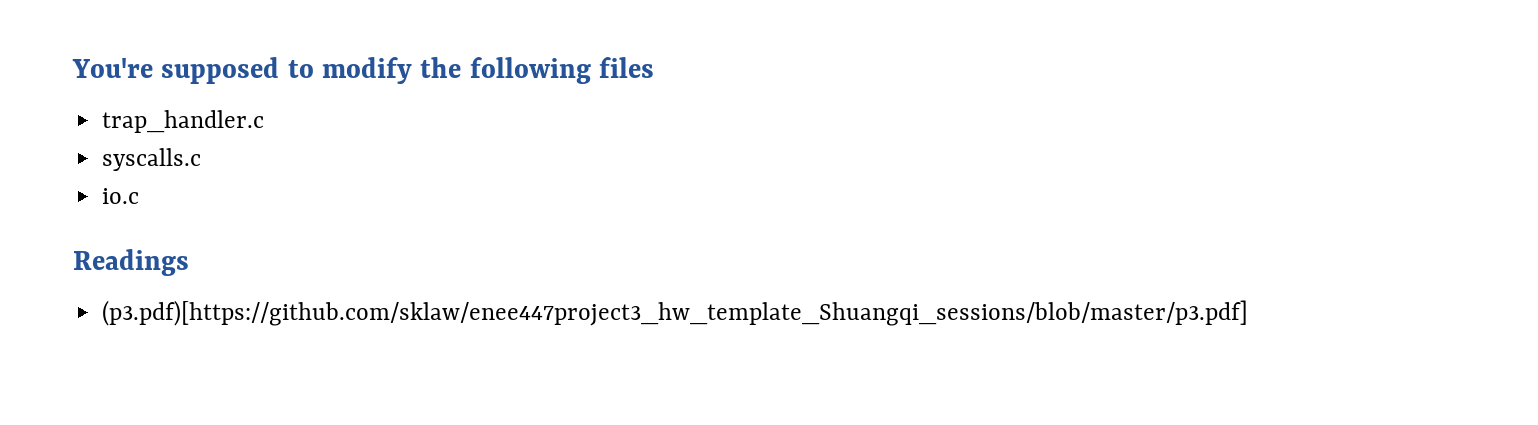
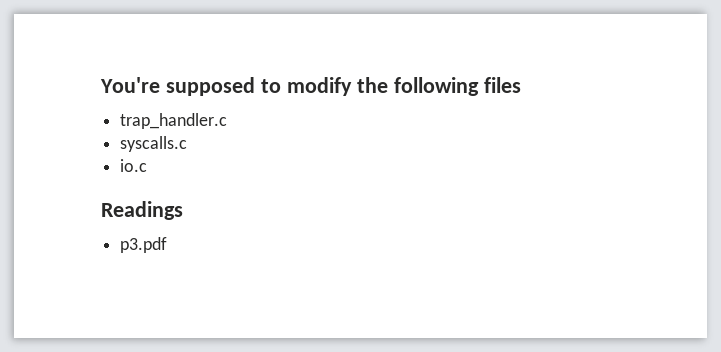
[102,300,1249,326] (p3.pdf)[https://github.com/sklaw/enee447project3_hw_template_Shuangqi_sessions/blob/master/p3.pdf] -> [120,237,168,253] p3.pdf

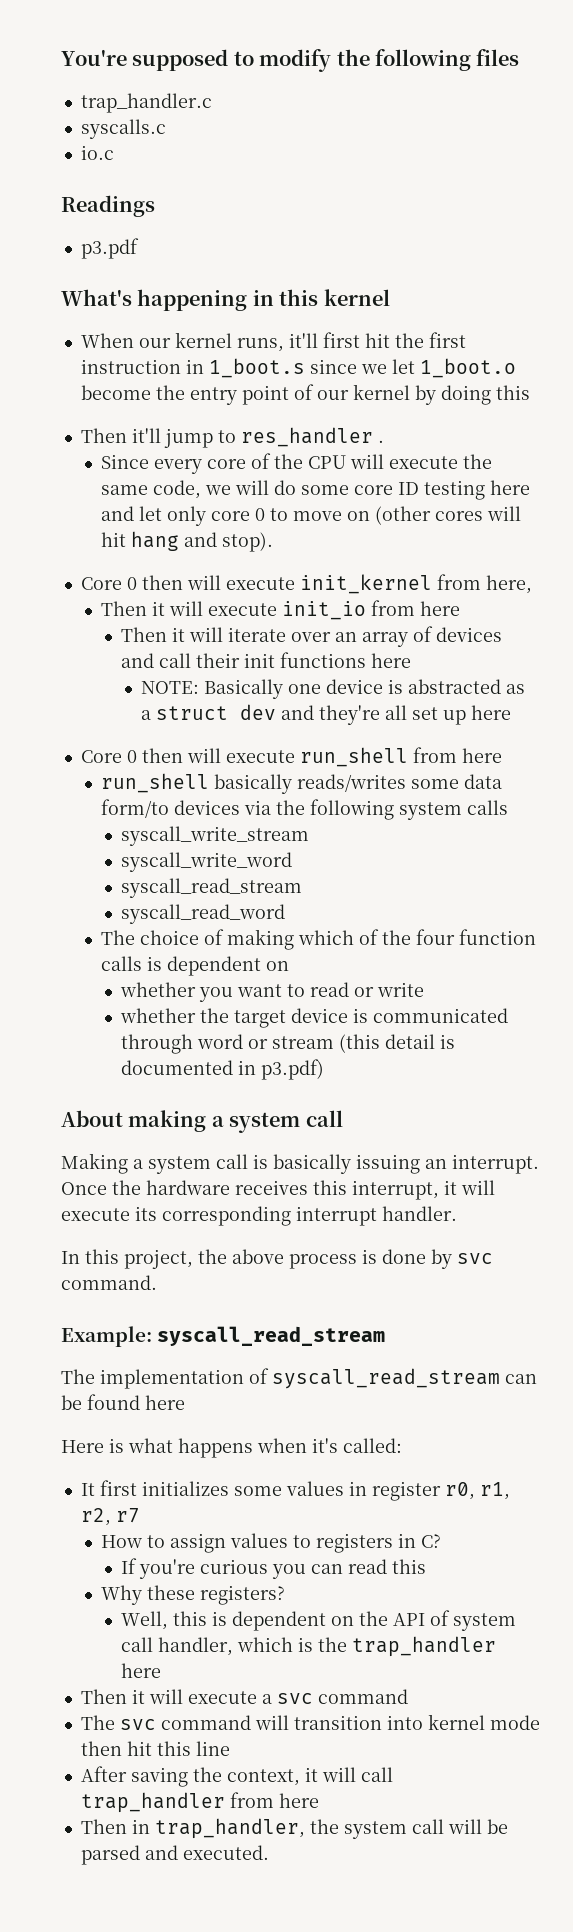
(168, 245) none -> [61,289,390,311] [80,332,466,352] [80,358,516,378] [80,384,530,405] [80,427,384,448] [100,453,492,474] [100,480,530,500] [100,506,521,526] [100,531,273,552] [80,574,532,594] [100,600,460,620] [121,626,503,647] [121,652,412,668] [141,679,526,699] [141,704,512,725] [80,747,502,767] [100,773,502,794] [100,799,508,820] [121,826,310,846] [121,852,293,872] [121,878,303,898] [121,904,286,924] [100,929,536,950] [100,956,289,976] [120,982,425,1002] [120,1008,509,1028] [121,1034,456,1054] [121,1059,325,1080] [61,1110,343,1133] [61,1153,539,1174] [61,1180,495,1200] [61,1206,457,1226] [61,1249,493,1269] [61,1275,157,1290] [61,1326,386,1347] [61,1368,537,1389] [61,1394,185,1410] [61,1438,402,1458] [80,1480,510,1501] [80,1508,140,1526] [100,1533,441,1553] [121,1558,427,1579] [100,1585,285,1605] [121,1610,517,1631] [121,1636,497,1657] [121,1663,162,1678] [80,1689,408,1704] [80,1714,540,1730] [80,1741,230,1756] [80,1766,393,1787] [80,1792,319,1813] [80,1818,508,1839] [80,1845,269,1865] // What's happening in this kernel // When our kernel runs, it'll first hit the first instruction in 1_boot.s since we let 1_boot.o become the entry point of our kernel by doing this // Then it'll jump to res_handler . // Since every core of the CPU will execute the same code, we will do some core ID testing here and let only core 0 to move on (other cores will hit hang and stop). // Core 0 then will execute init_kernel from here, // Then it will execute init_io from here // Then it will iterate over an array of devices and call their init functions here // NOTE: Basically one device is abstracted as a struct dev and they're all set up here // Core 0 then will execute run_shell from here // run_shell basically reads/writes some data form/to devices via the following system calls // syscall_write_stream // syscall_write_word // syscall_read_stream // syscall_read_word // The choice of making which of the four function calls is dependent on // whether you want to read or write // whether the target device is communicated through word or stream (this detail is documented in p3.pdf) // About making a system call // Making a system call is basically issuing an interrupt. Once the hardware receives this interrupt, it will execute its corresponding interrupt handler. // In this project, the above process is done by svc command. // Example: syscall_read_stream // The implementation of syscall_read_stream can be found here // Here is what happens when it's called: // It first initializes some values in register r0, r1, r2, r7 // How to assign values to registers in C? // If you're curious you can read this // Why these registers? // Well, this is dependent on the API of system call handler, which is the trap_handler here // Then it will execute a svc command // The svc command will transition into kernel mode then hit this line // After saving the context, it will call trap_handler from here // Then in trap_handler, the system call will be parsed and executed.

